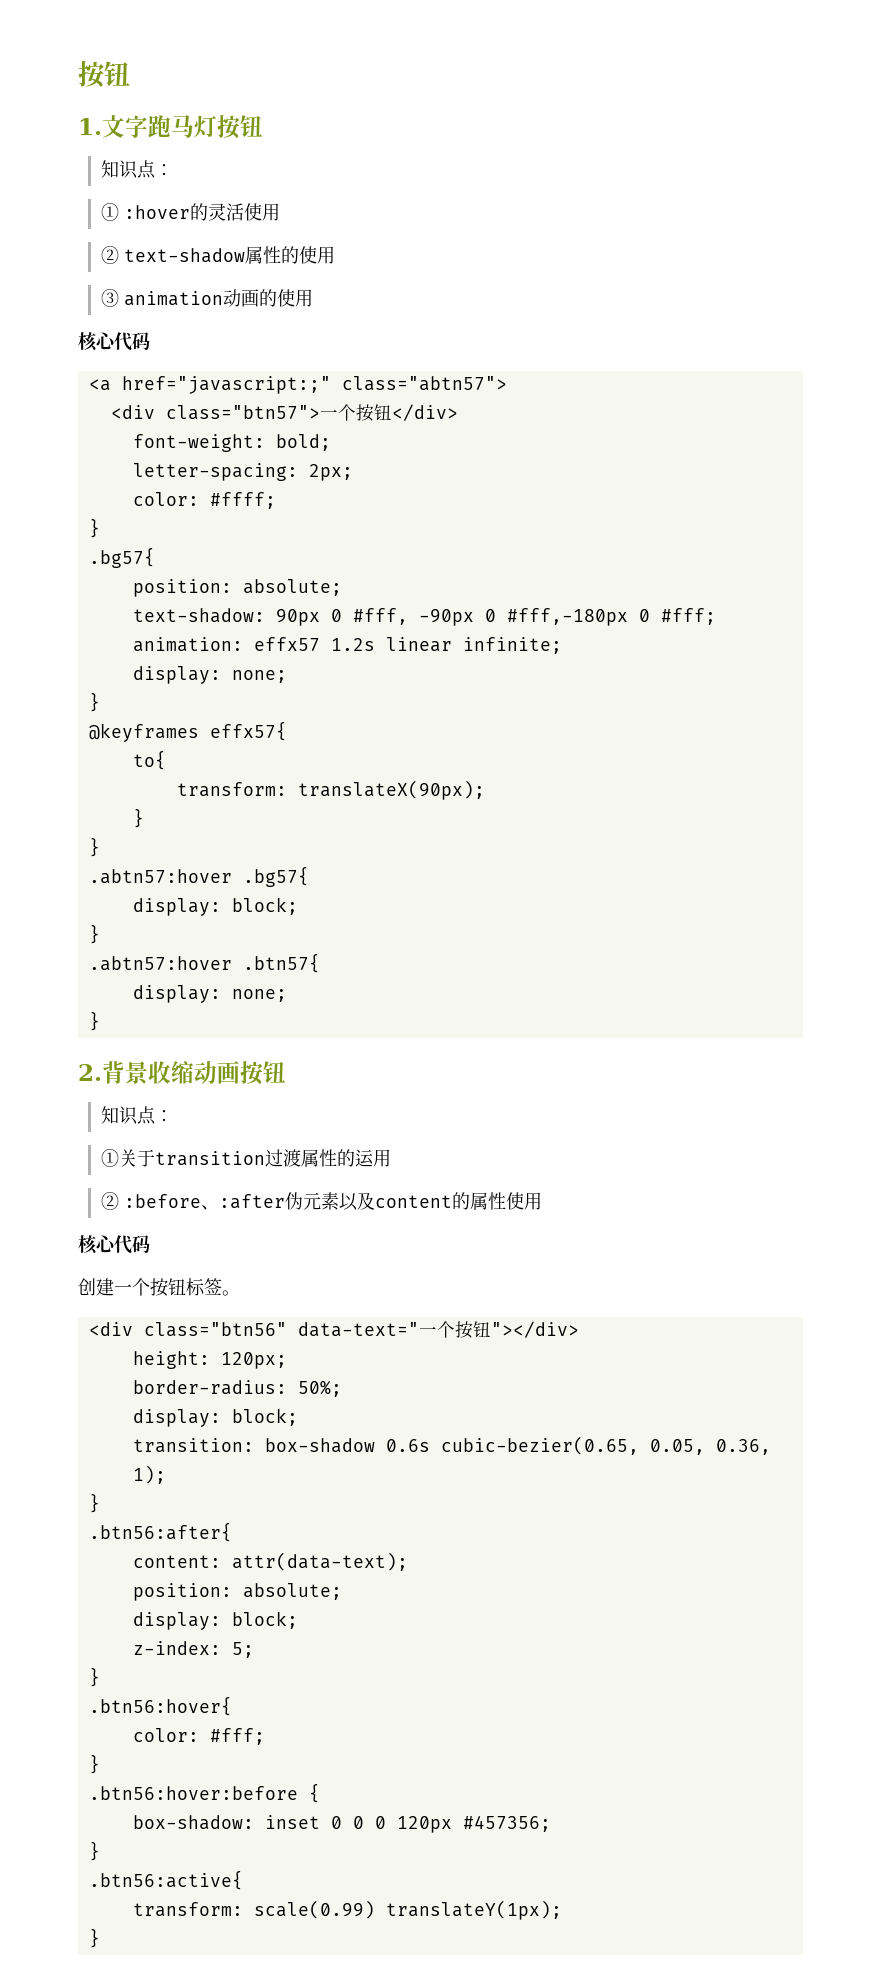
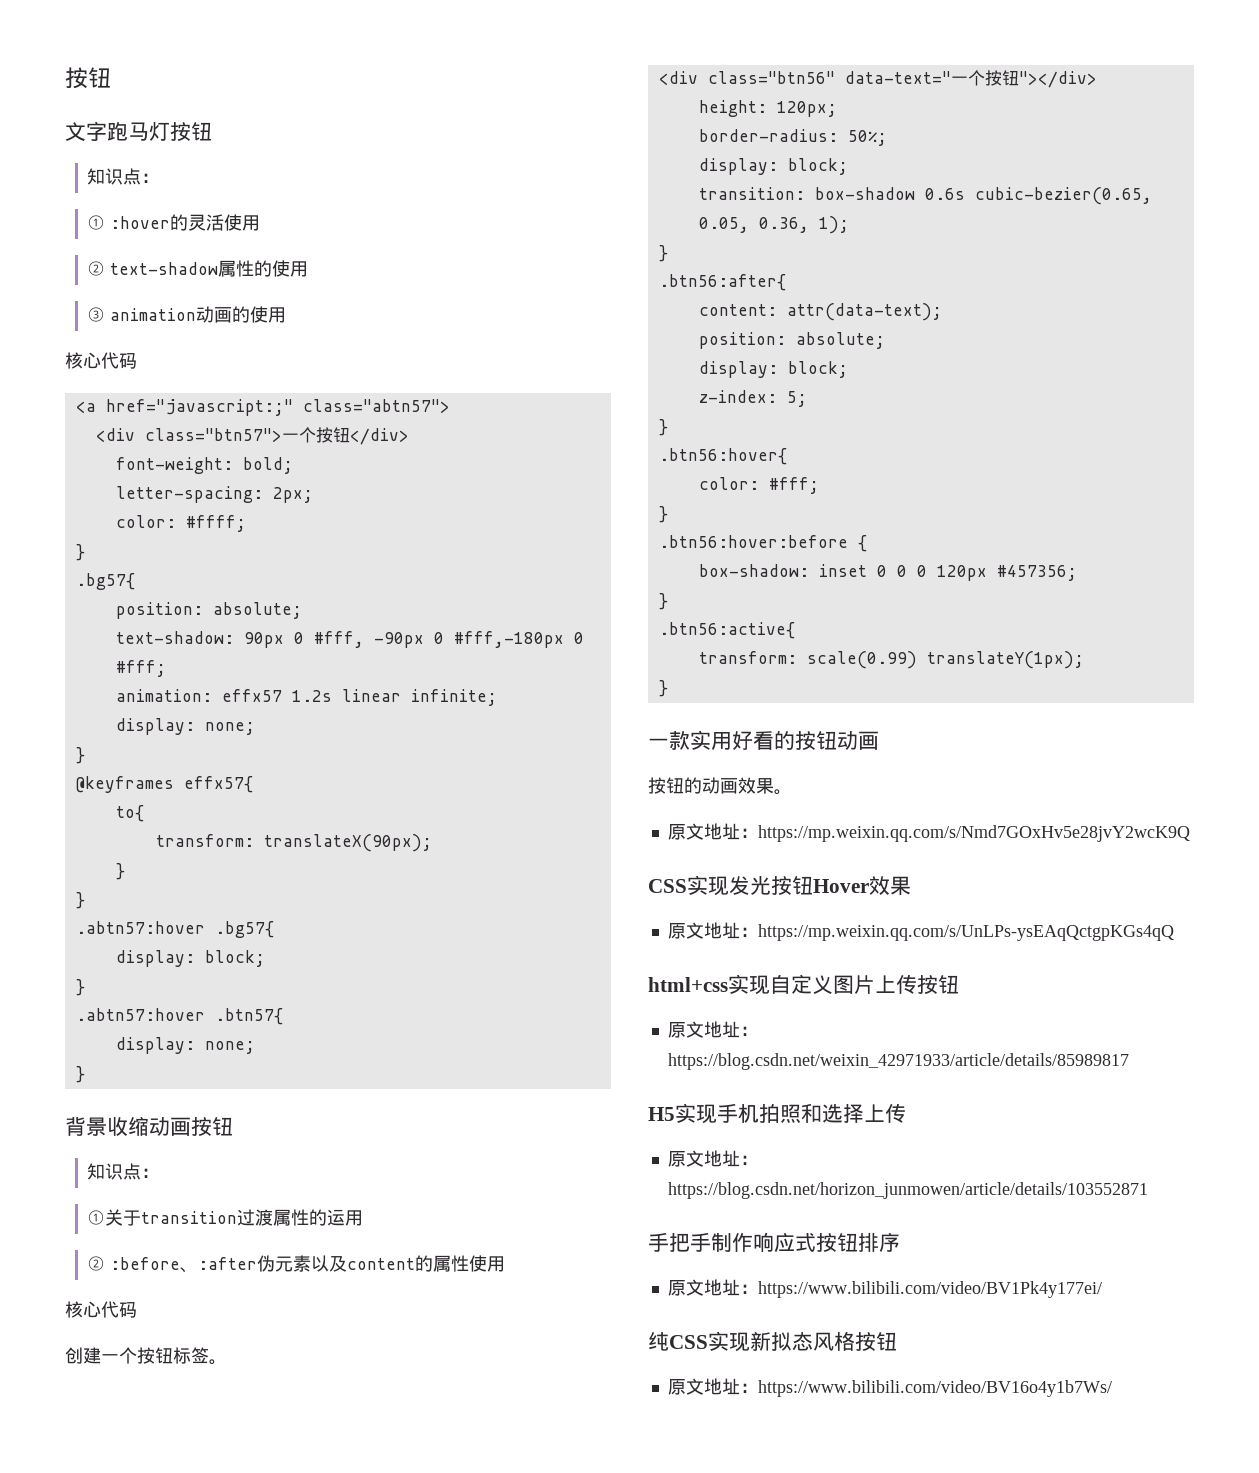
[78,60,130,88] [78,118,102,135] 按钮 // 1. -> [65,67,111,89] 按钮 //
[78,1064,102,1081] 2. -> (85, 1074) none
(100, 1938) none -> [648,730,879,750] [648,777,792,795] [667,823,1190,842] [648,875,911,896] [667,922,1174,941] [648,974,959,995] [667,1021,758,1038] [667,1053,1129,1070] [648,1103,906,1124] [667,1150,758,1167] [667,1182,1148,1199] [648,1232,900,1252] [667,1279,1102,1298] [648,1331,897,1352] [667,1378,1112,1397] // 一款实用好看的按钮动画 // 按钮的动画效果。 // 原文地址：https://mp.weixin.qq.com/s/Nmd7GOxHv5e28jvY2wcK9Q // CSS实现发光按钮Hover效果 // 原文地址：https://mp.weixin.qq.com/s/UnLPs-ysEAqQctgpKGs4qQ // html+css实现自定义图片上传按钮 // 原文地址：https://blog.csdn.net/weixin_42971933/article/details/85989817 // H5实现手机拍照和选择上传 // 原文地址：https://blog.csdn.net/horizon_junmowen/article/details/103552871 // 手把手制作响应式按钮排序 // 原文地址：https://www.bilibili.com/video/BV1Pk4y177ei/ // 纯CSS实现新拟态风格按钮 // 原文地址：https://www.bilibili.com/video/BV16o4y1b7Ws/

